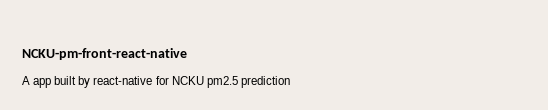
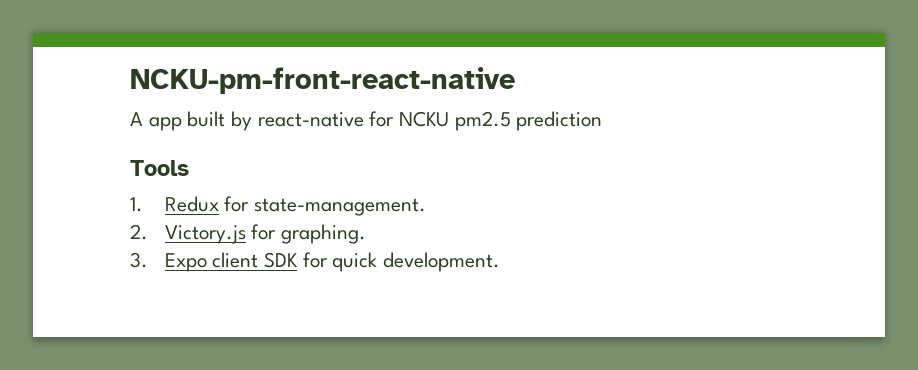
(290, 82) none -> [130,160,189,176] [130,196,426,216] [130,224,366,244] [130,252,500,272] // Tools // 1. Redux for state-management. // 2. Victory.js for graphing. // 3. Expo client SDK for quick development.

